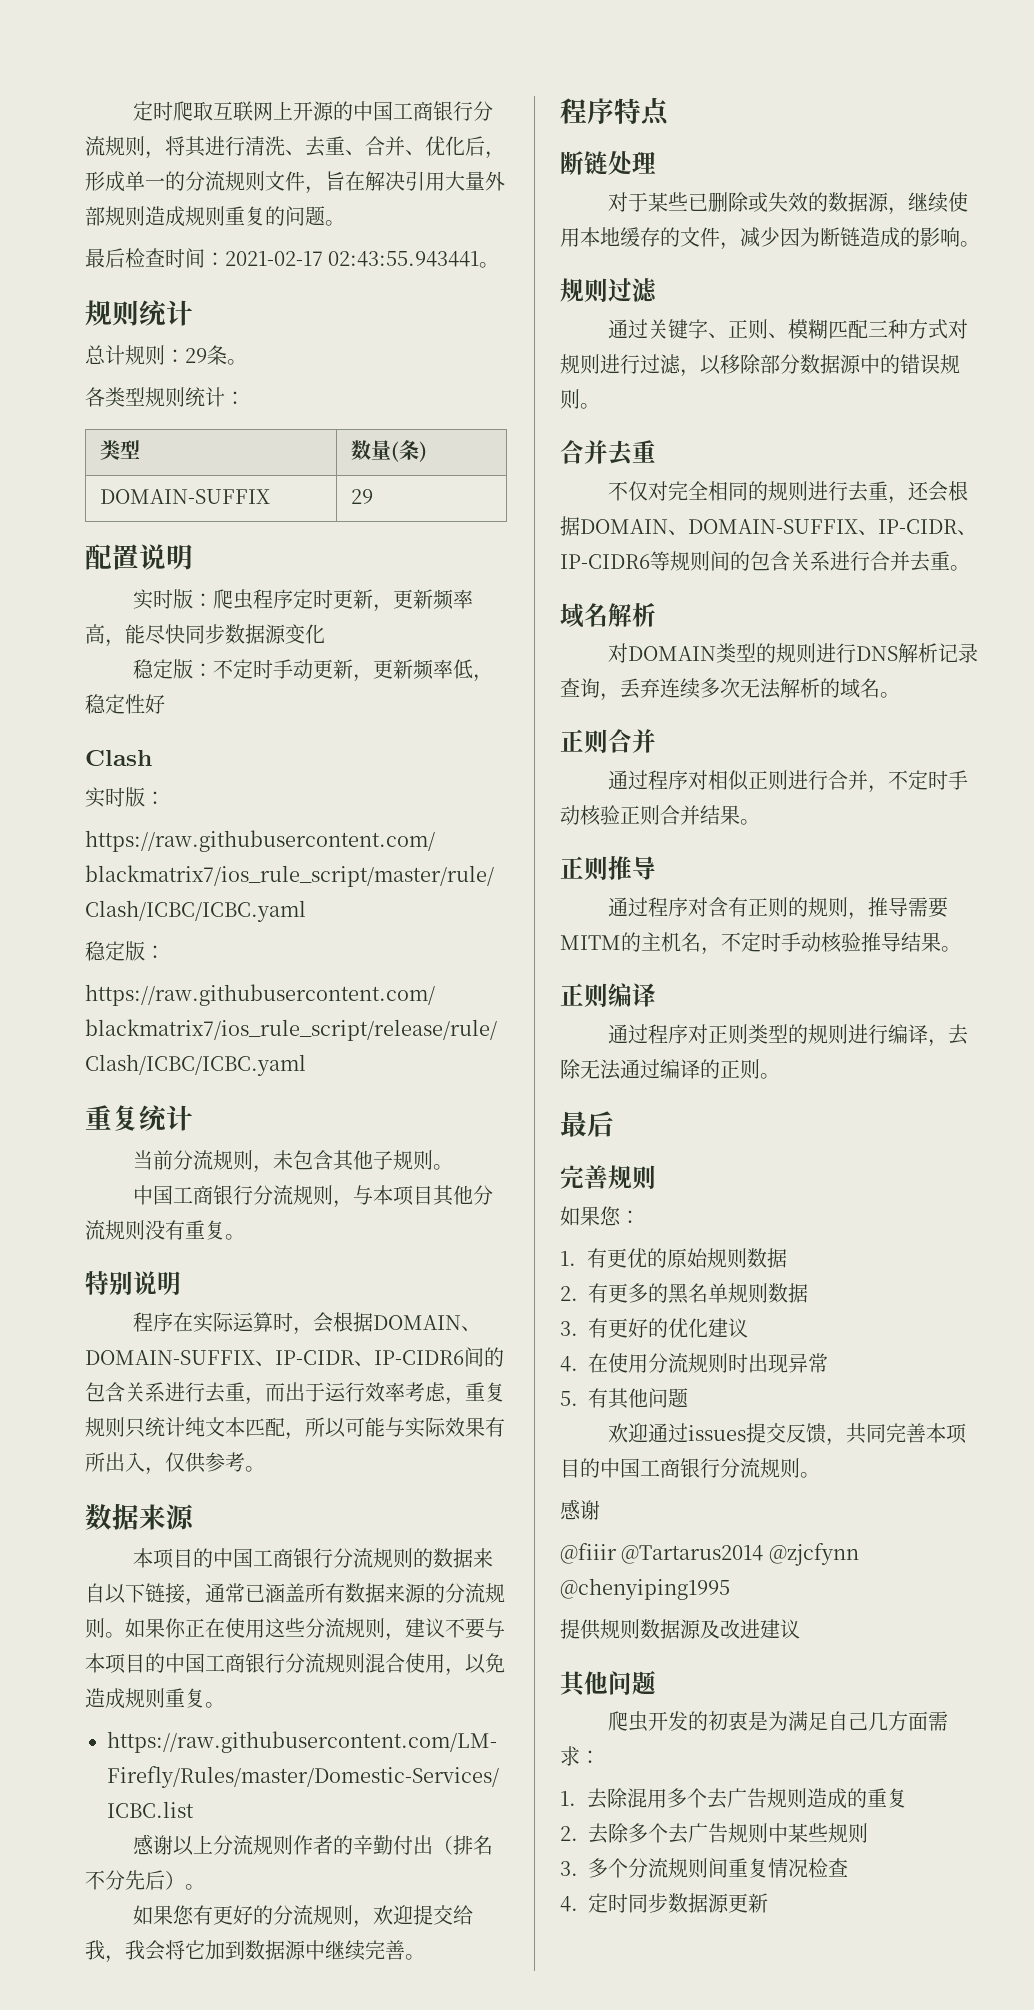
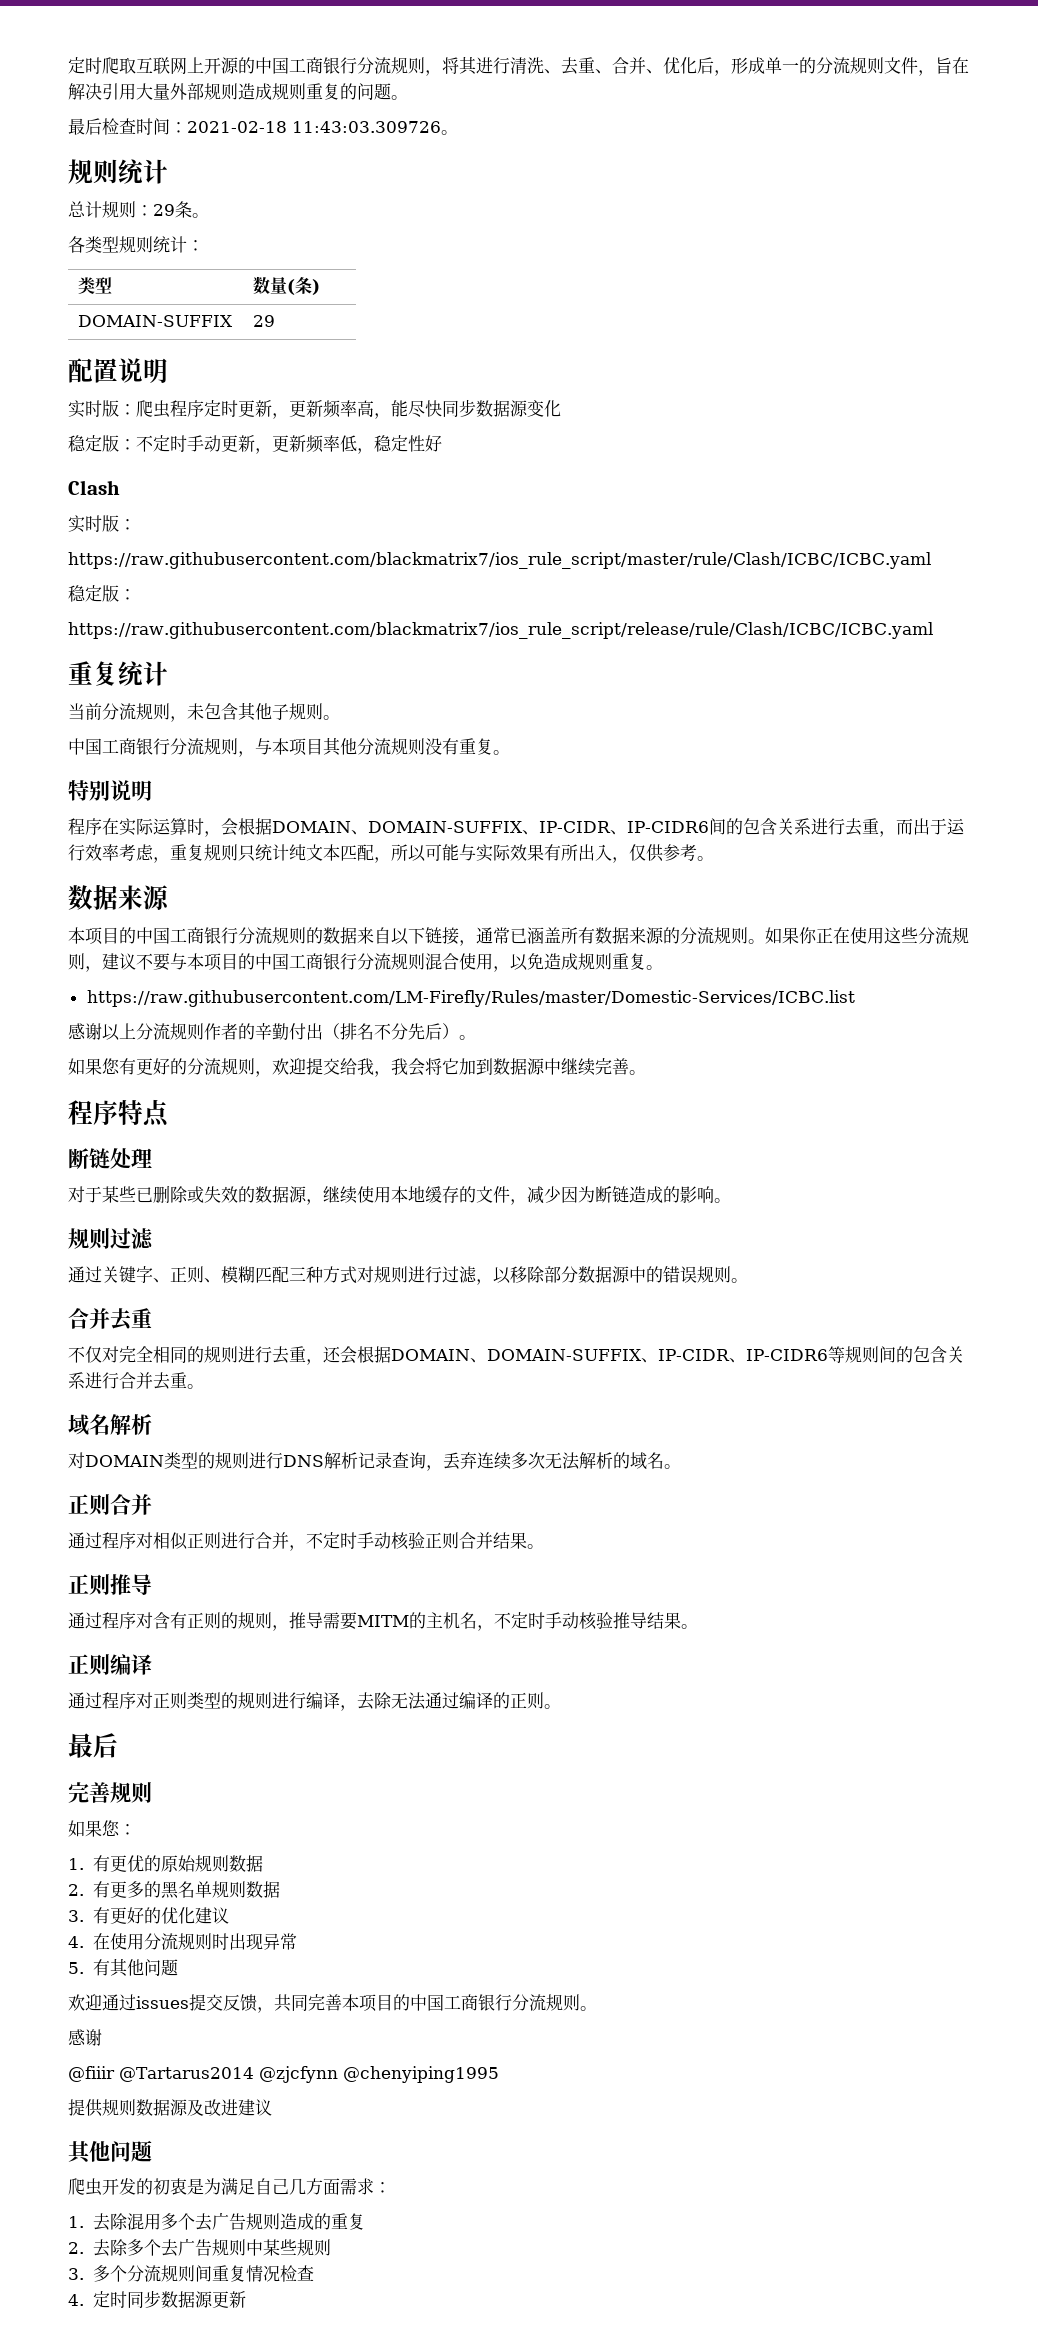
[225,251,480,267] 2021-02-17 02:43:55.943441 -> [187,121,441,133] 2021-02-18 11:43:03.309726

